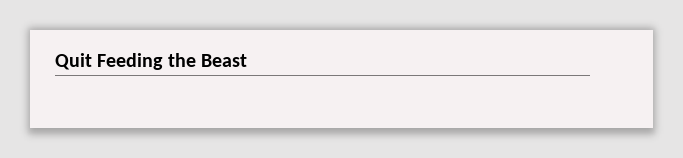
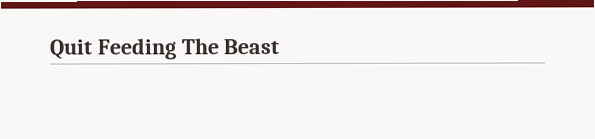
[167,53,196,67] the -> [180,38,219,55] The

